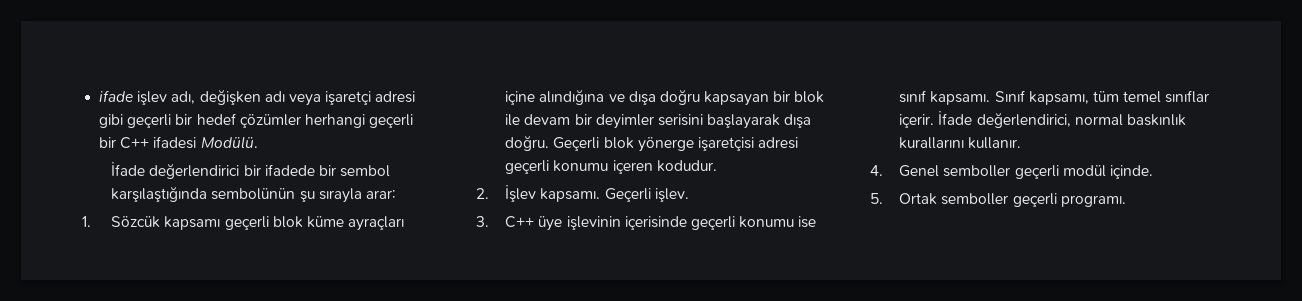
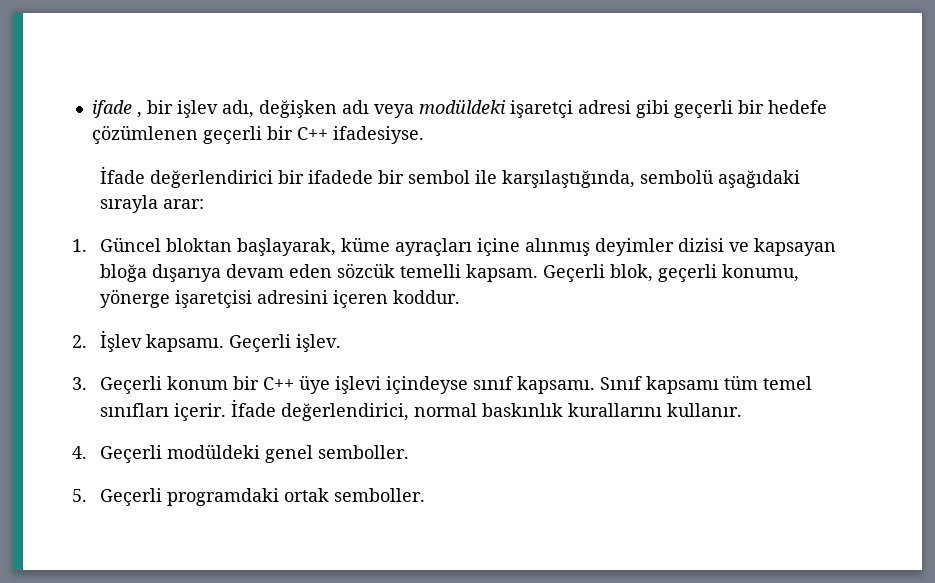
(134, 96) none -> [136,100,173,118] , bir
(321, 100) none -> [418,99,506,114] modüldeki
[196,113,365,128] hedef çözümler herhangi -> [767,100,827,114] [91,125,198,144] hedefe çözümlenen
[153,136,258,149] ifadesi Modülü. -> [332,126,424,144] ifadesiyse.
[111,186,315,202] karşılaştığında sembolünün şu -> [475,169,801,188] ile karşılaştığında, sembolü aşağıdaki
[111,216,405,231] [505,89,825,106] [505,114,812,129] [505,135,799,152] [505,160,717,174] Sözcük kapsamı geçerli blok küme ayraçları içine alındığına ve dışa doğru kapsayan bir blok ile devam bir deyimler serisini başlayarak dışa doğru. Geçerli blok yönerge işaretçisi adresi geçerli konumu içeren kodudur. -> [100,237,837,256] [100,263,800,282] [100,289,461,308] Güncel bloktan başlayarak, küme ayraçları içine alınmış deyimler dizisi ve kapsayan bloğa dışarıya devam eden sözcük temelli kapsam. Geçerli blok, geçerli konumu, yönerge işaretçisi adresini içeren koddur.
[505,216,817,231] C++ üye işlevinin içerisinde geçerli konumu ise -> [100,375,469,394] Geçerli konum bir C++ üye işlevi içindeyse
[1028,91,1089,105] kapsamı, -> [646,376,720,394] kapsamı
[1165,90,1210,103] sınıflar -> [100,403,170,417] sınıfları
[899,165,1153,179] [870,193,1126,207] Genel semboller geçerli modül içinde. // 5. Ortak semboller geçerli programı. -> [100,444,410,463] [72,488,426,506] Geçerli modüldeki genel semboller. // 5. Geçerli programdaki ortak semboller.

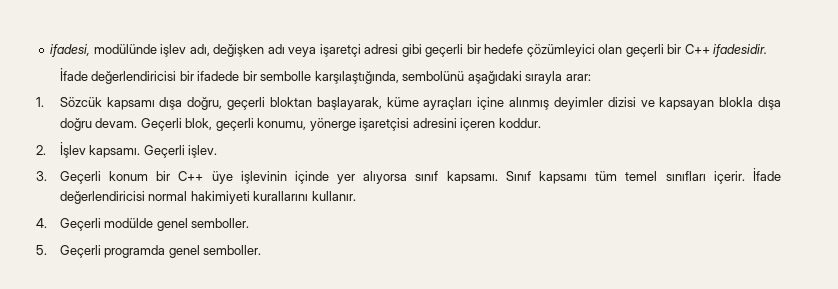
[91,100,173,118] ifade , bir -> [50,44,157,57] ifadesi, modülünde
[418,99,506,114] modüldeki -> (317, 52) none
[91,125,198,144] çözümlenen -> [526,44,623,57] çözümleyici olan
[332,126,424,144] [100,166,274,188] ifadesiyse. // İfade değerlendirici -> [713,44,768,57] [59,68,177,84] ifadesidir. // İfade değerlendiricisi
[408,169,715,188] sembol ile karşılaştığında, sembolü -> [260,71,465,84] sembolle karşılaştığında, sembolünü
[100,237,162,252] Güncel -> [59,97,266,110] Sözcük kapsamı dışa doğru, geçerli
[100,263,539,282] bloğa dışarıya devam eden sözcük temelli kapsam. -> [719,97,781,110] [59,118,138,131] blokla dışa doğru devam.
[335,376,469,394] işlevi içindeyse -> [240,171,408,184] işlevinin içinde yer alıyorsa
[281,403,564,421] değerlendirici, normal baskınlık -> [59,191,250,204] değerlendiricisi normal hakimiyeti
[167,444,261,459] modüldeki -> [104,218,154,228] modülde
[167,488,330,506] programdaki ortak -> [104,245,200,258] programda genel

